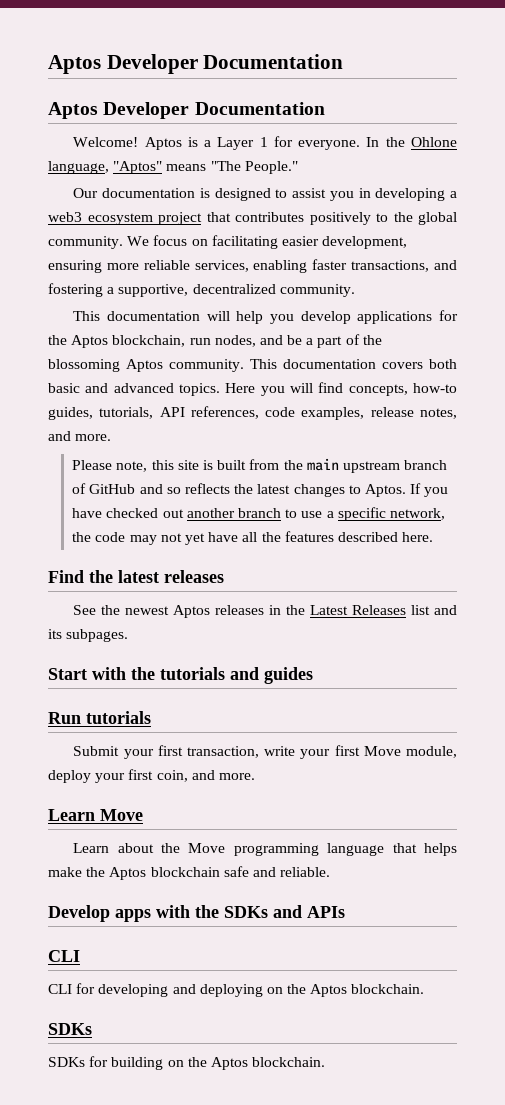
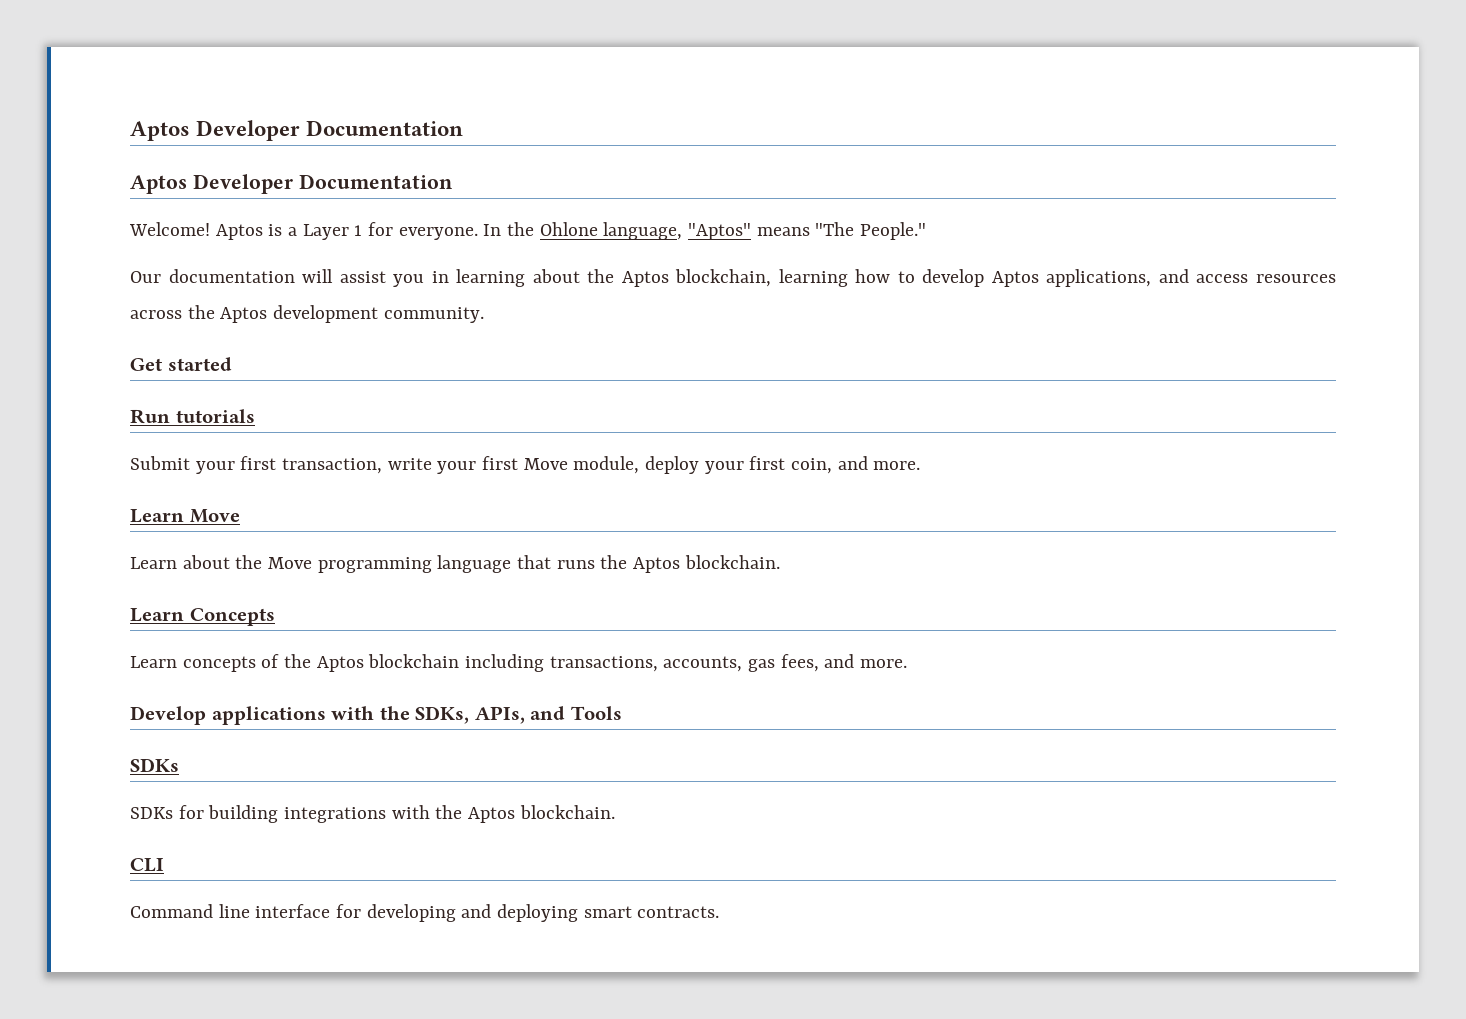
[199,188,457,201] [48,212,457,225] [48,235,408,249] [48,259,457,273] [48,283,355,297] [73,310,459,324] [48,334,382,348] [48,359,457,372] [48,382,457,396] [48,406,457,420] [48,431,112,441] [72,458,448,473] [72,483,449,497] [72,507,445,521] [72,531,434,545] [48,570,224,583] [73,605,457,618] [48,629,129,642] [48,667,313,684] is designed to assist you in developing a web3 ecosystem project that contributes positively to the global community. We focus on facilitating easier development, ensuring more reliable services, enabling faster transactions, and fostering a supportive, decentralized community. // This documentation will help you develop applications for the Aptos blockchain, run nodes, and be a part of the blossoming Aptos community. This documentation covers both basic and advanced topics. Here you will find concepts, how-to guides, tutorials, API references, code examples, release notes, and more. // Please note, this site is built from the main upstream branch of GitHub and so reflects the latest changes to Aptos. If you have checked out another branch to use a specific network, the code may not yet have all the features described here. // Find the latest releases // See the newest Aptos releases in the Latest Releases list and its subpages. // Start with the tutorials and guides -> [302,269,1336,287] [130,305,484,323] [130,357,232,371] will assist you in learning about the Aptos blockchain, learning how to develop Aptos applications, and access resources across the Aptos development community. // Get started
[424,843,457,856] [48,866,331,880] helps make the Aptos blockchain safe and reliable. -> [556,555,780,573] [130,608,275,626] [130,654,908,672] runs the Aptos blockchain. // Learn Concepts // Learn concepts of the Aptos blockchain including transactions, accounts, gas fees, and more.
[115,905,345,922] [48,950,80,962] [48,983,425,997] apps with the SDKs and APIs // CLI // CLI for developing and deploying on the Aptos blockchain. -> [211,706,622,725] applications with the SDKs, APIs, and Tools
[167,1057,326,1070] on the Aptos blockchain. -> [284,805,615,823] [130,858,164,872] [130,904,720,922] integrations with the Aptos blockchain. // CLI // Command line interface for developing and deploying smart contracts.

